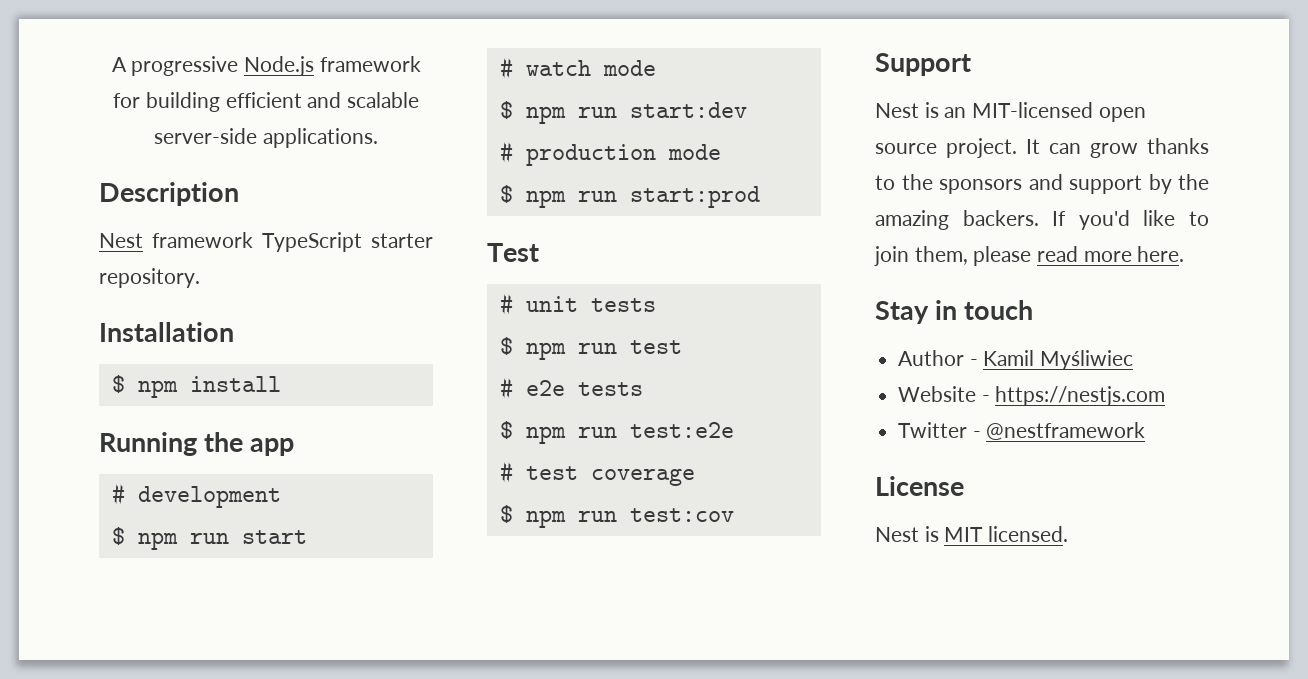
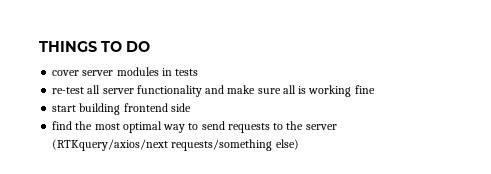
[111,56,421,76] [113,92,419,112] [154,128,378,148] [99,182,239,206] [99,232,433,252] [99,268,200,288] [99,322,234,342] [111,375,281,398] [99,432,295,456] [111,483,281,508] [111,527,307,550] [499,57,656,79] [499,101,747,124] [499,141,721,166] [499,185,760,208] [487,243,539,262] [499,293,656,315] [499,337,682,360] [499,377,643,399] [499,421,734,444] [499,461,695,486] [499,505,734,528] [875,53,971,76] [875,102,1146,122] [875,138,1209,158] [875,174,1209,194] [875,210,1209,230] [874,246,1185,266] [875,300,1034,324] [898,350,1134,370] [898,386,1166,406] [898,422,1146,440] [875,476,964,496] [875,526,1069,542] A progressive Node.js framework for building efficient and scalable server-side applications. // Description // Nest framework TypeScript starter repository. // Installation // $ npm install // Running the app // # development // $ npm run start // # watch mode // $ npm run start:dev // # production mode // $ npm run start:prod // Test // # unit tests // $ npm run test // # e2e tests // $ npm run test:e2e // # test coverage // $ npm run test:cov // Support // Nest is an MIT-licensed open source project. It can grow thanks to the sponsors and support by the amazing backers. If you'd like to join them, please read more here. // Stay in touch // Author - Kamil Myśliwiec // Website - https://nestjs.com // Twitter - @nestframework // License // Nest is MIT licensed. -> [39,41,150,52] [52,67,199,76] [52,85,375,97] [52,103,191,115] [52,121,337,133] [52,139,299,151] THINGS TO DO // cover server modules in tests // re-test all server functionality and make sure all is working fine // start building frontend side // find the most optimal way to send requests to the server (RTKquery/axios/next requests/something else)

